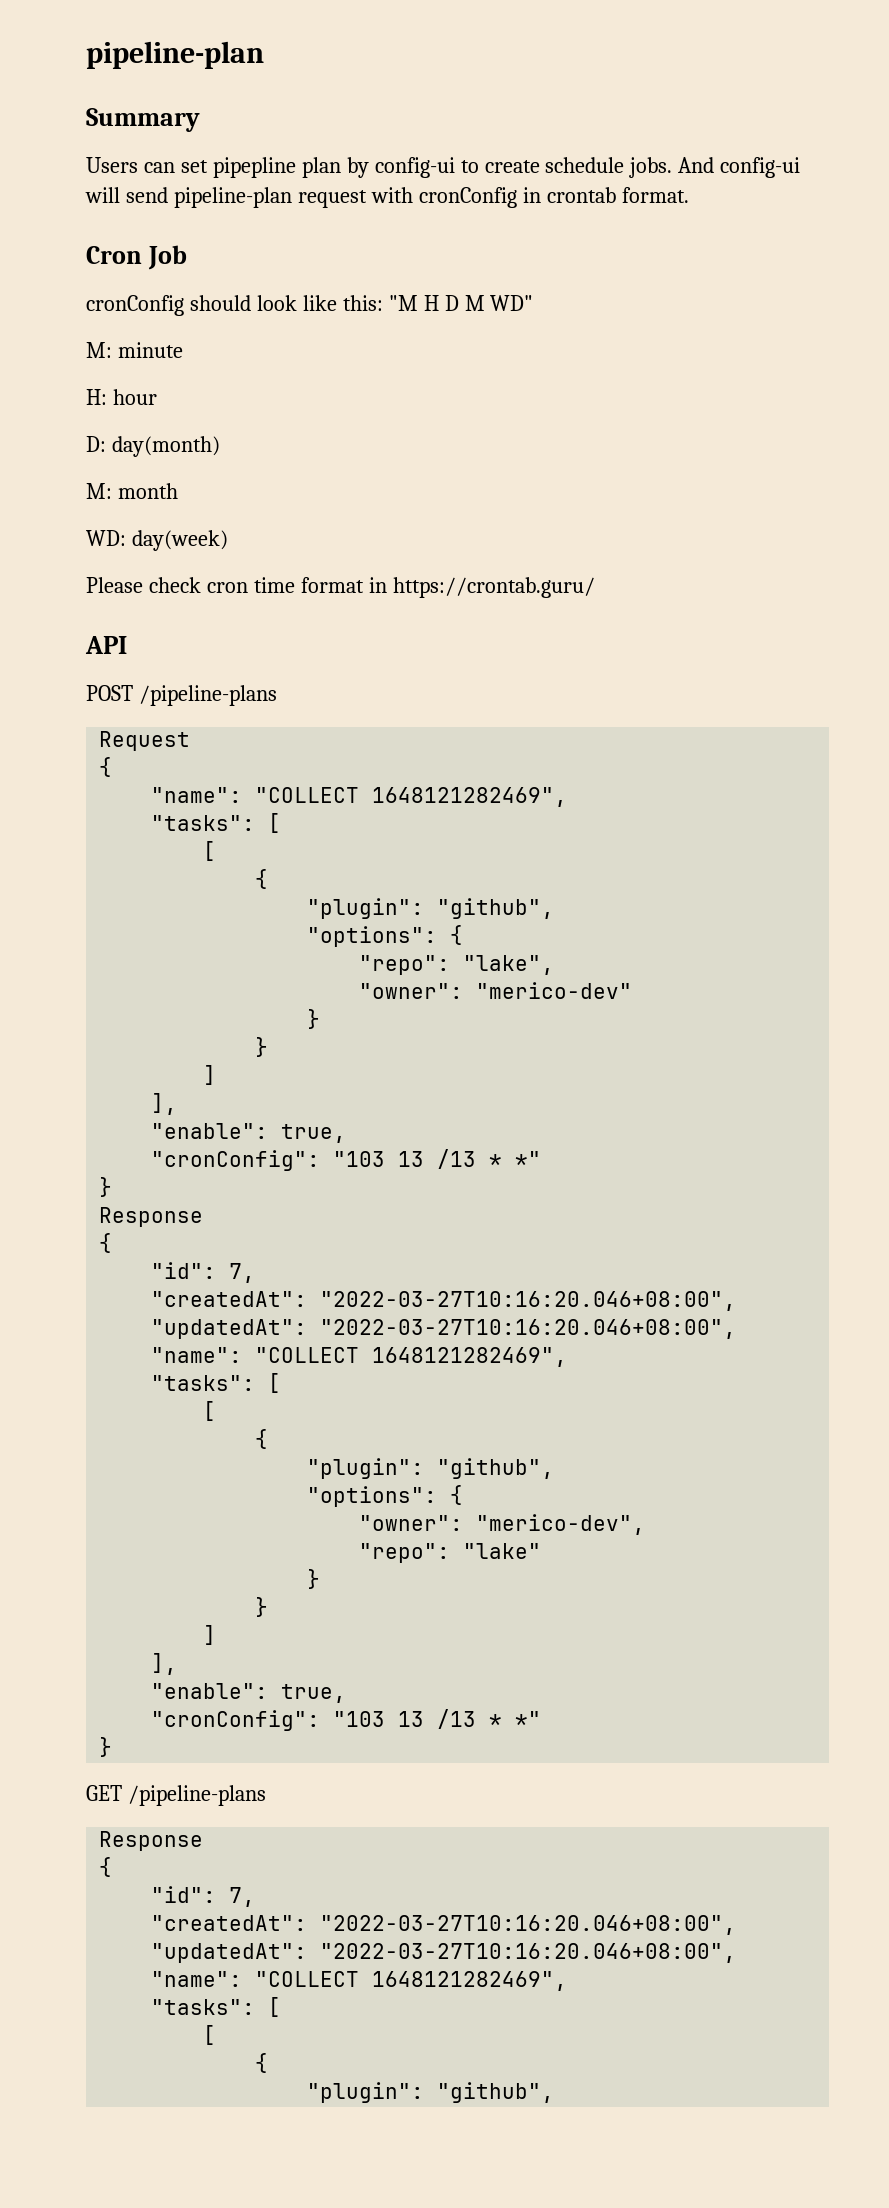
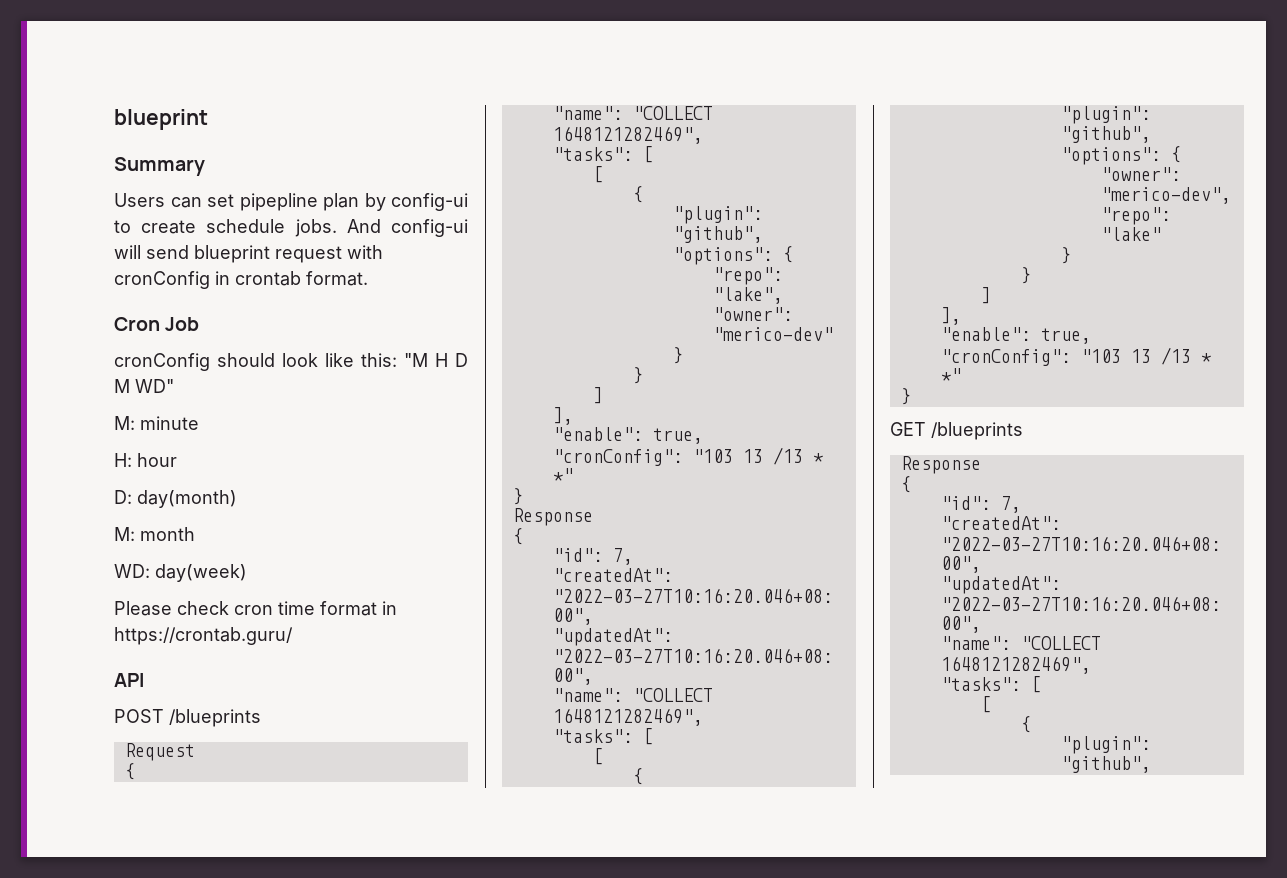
[86,41,264,69] pipeline-plan -> [114,109,208,130] blueprint
[173,187,292,208] pipeline-plan -> [194,245,270,263] blueprint
[138,685,277,706] /pipeline-plans -> [169,709,261,727] /blueprints
[127,1785,266,1806] /pipeline-plans -> [931,422,1023,440] /blueprints

